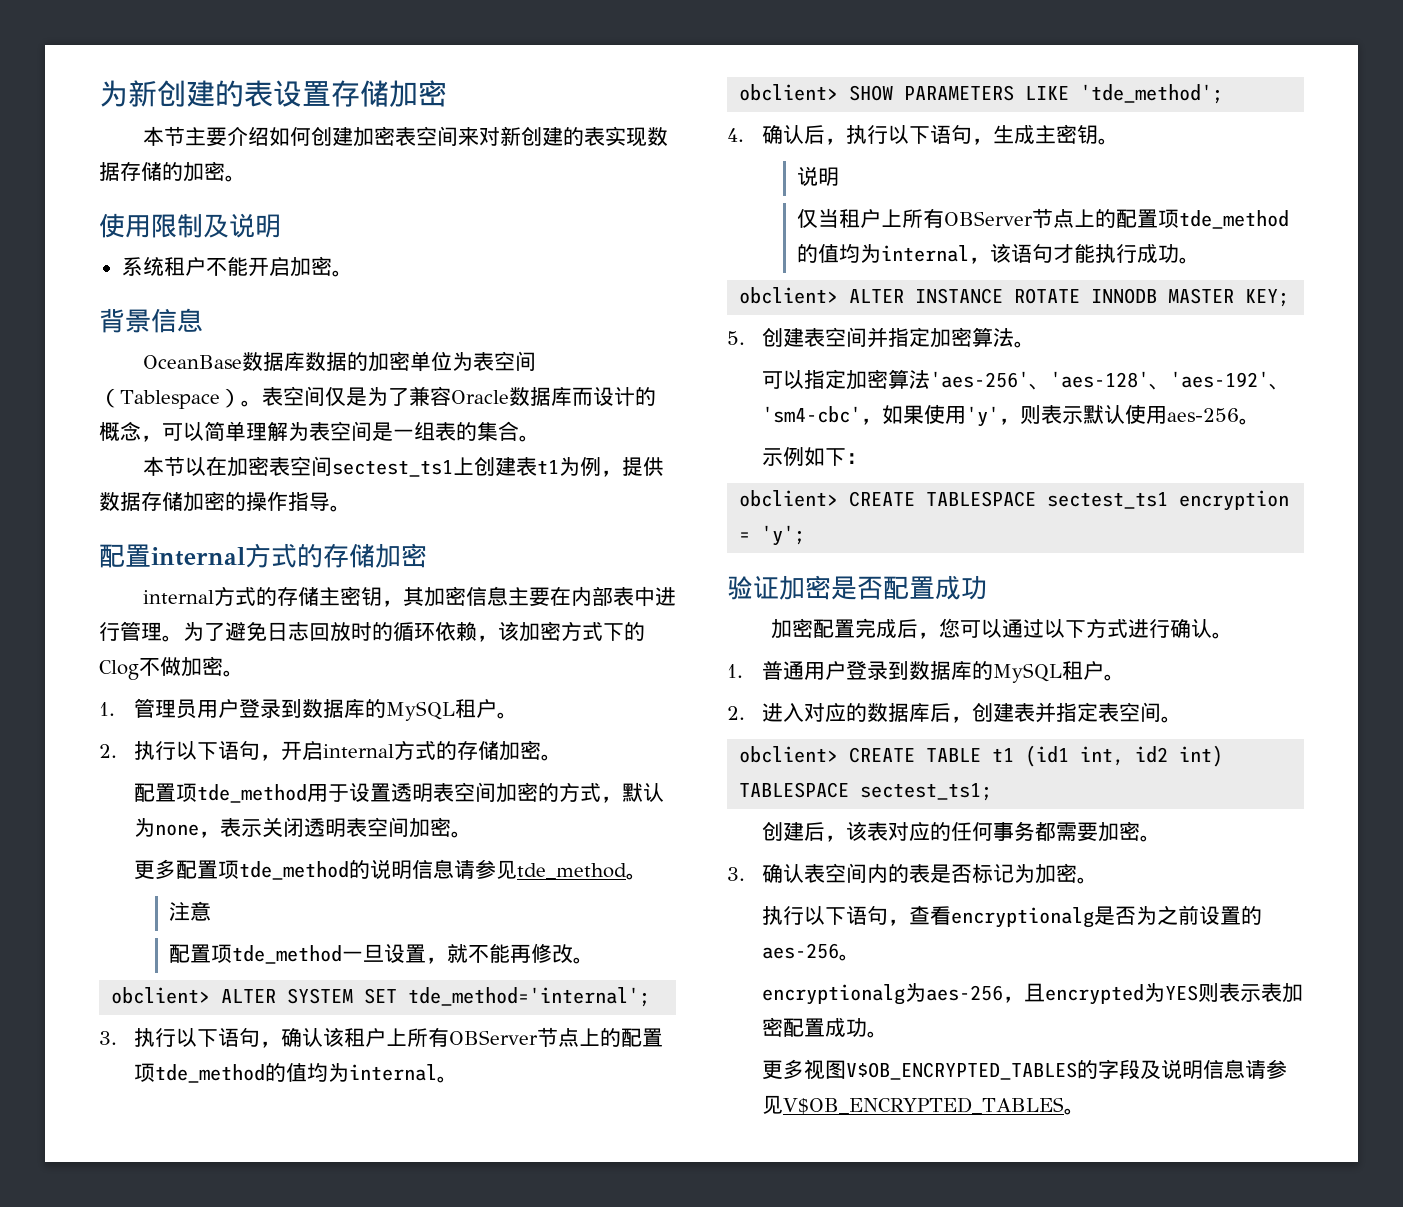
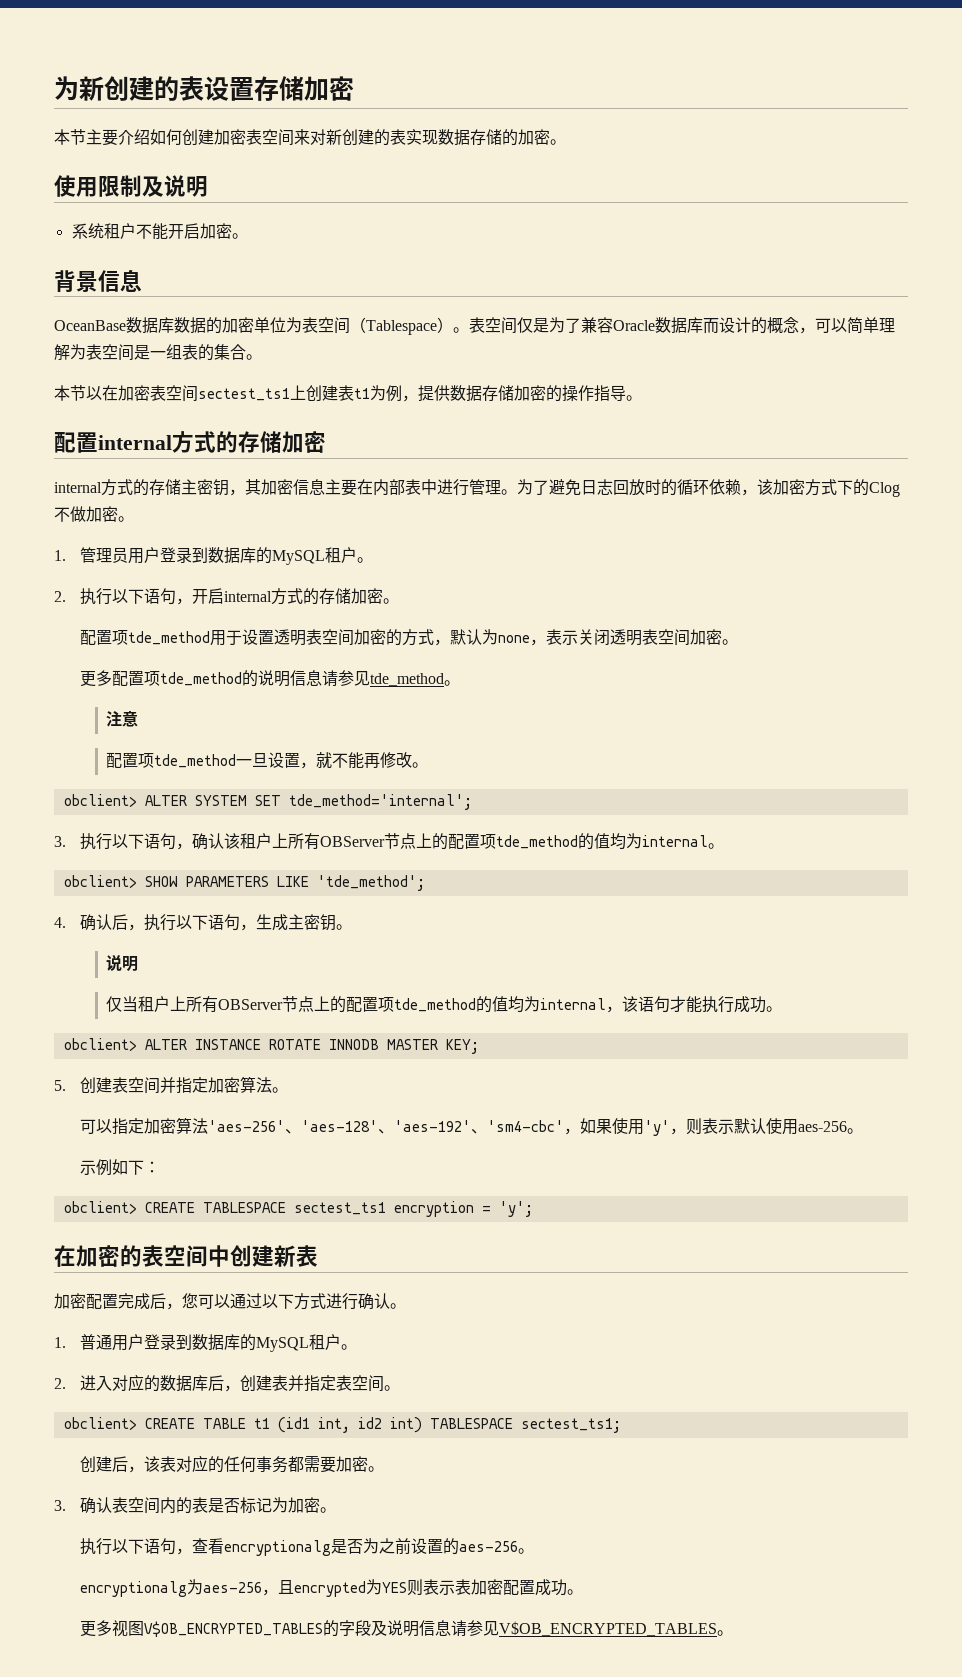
[727,575,987,600] 验证加密是否配置成功 -> [54,1245,318,1267] 在加密的表空间中创建新表

